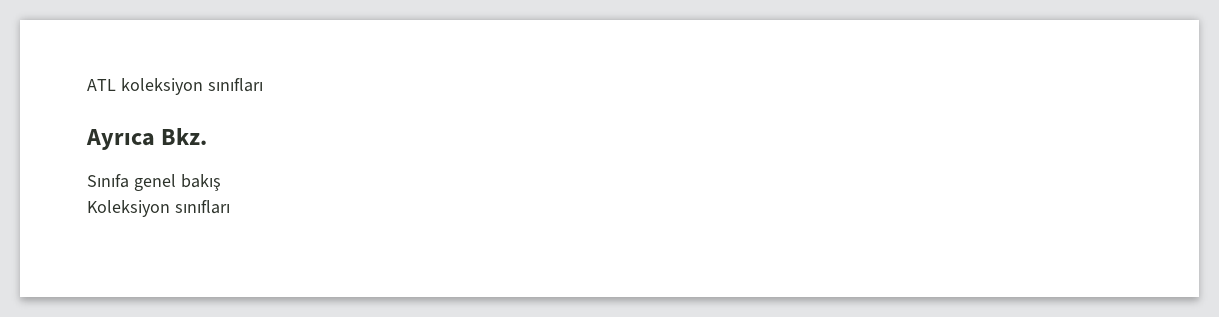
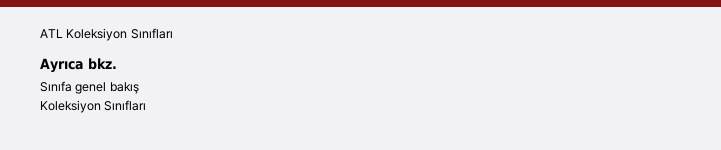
[120,78,263,95] koleksiyon sınıfları -> [66,28,173,41] Koleksiyon Sınıfları
[161,128,208,145] Bkz. -> [88,58,117,70] bkz.
[174,200,230,214] sınıfları -> [104,100,147,111] Sınıfları

